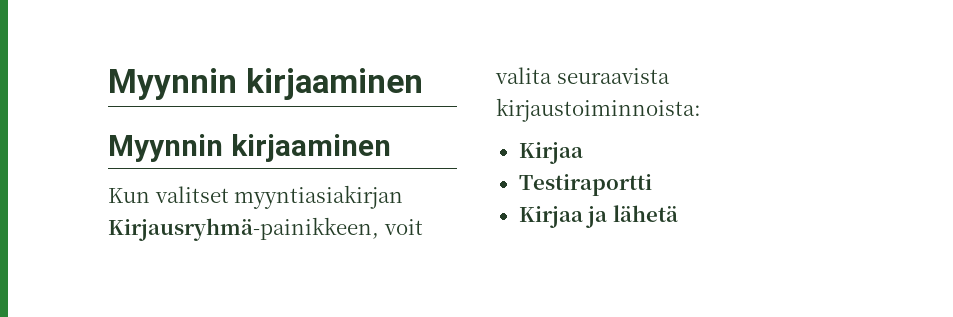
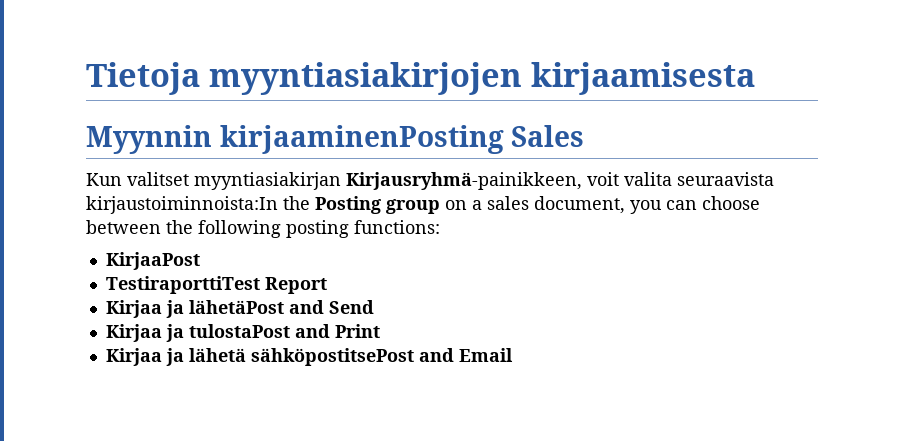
[108,68,423,100] [108,134,391,162] Myynnin kirjaaminen // Myynnin kirjaaminen -> [86,62,755,95] [86,125,585,154] Tietoja myyntiasiakirjojen kirjaamisesta // Myynnin kirjaaminenPosting Sales
[496,98,701,122] [518,142,583,164] [518,174,652,196] kirjaustoiminnoista: // Kirjaa // Testiraportti -> [86,196,760,214] [86,220,440,238] [105,252,200,270] [105,276,327,294] [105,300,374,318] [105,324,380,342] kirjaustoiminnoista:In the Posting group on a sales document, you can choose between the following posting functions: // KirjaaPost // TestiraporttiTest Report // Kirjaa ja lähetäPost and Send // Kirjaa ja tulostaPost and Print
(678, 213) none -> [250,348,513,366] sähköpostitsePost and Email

